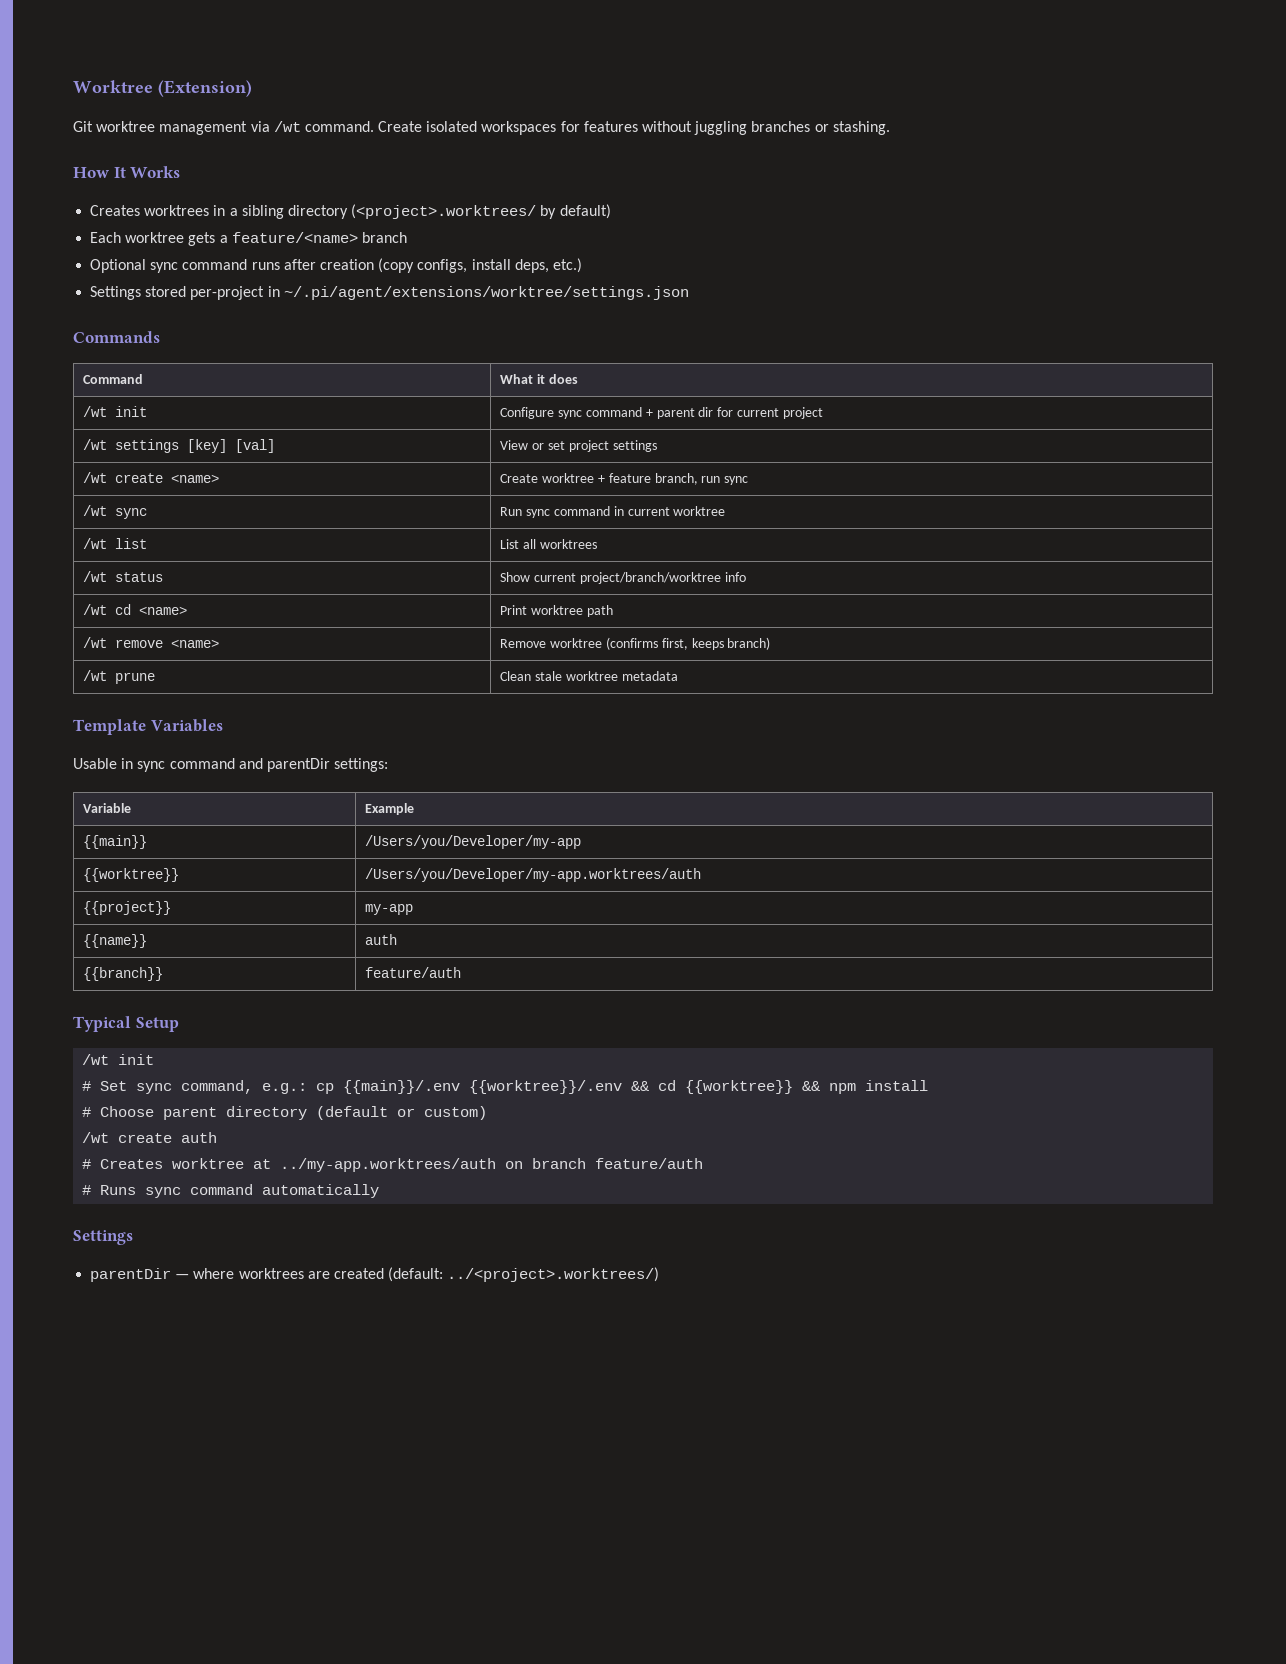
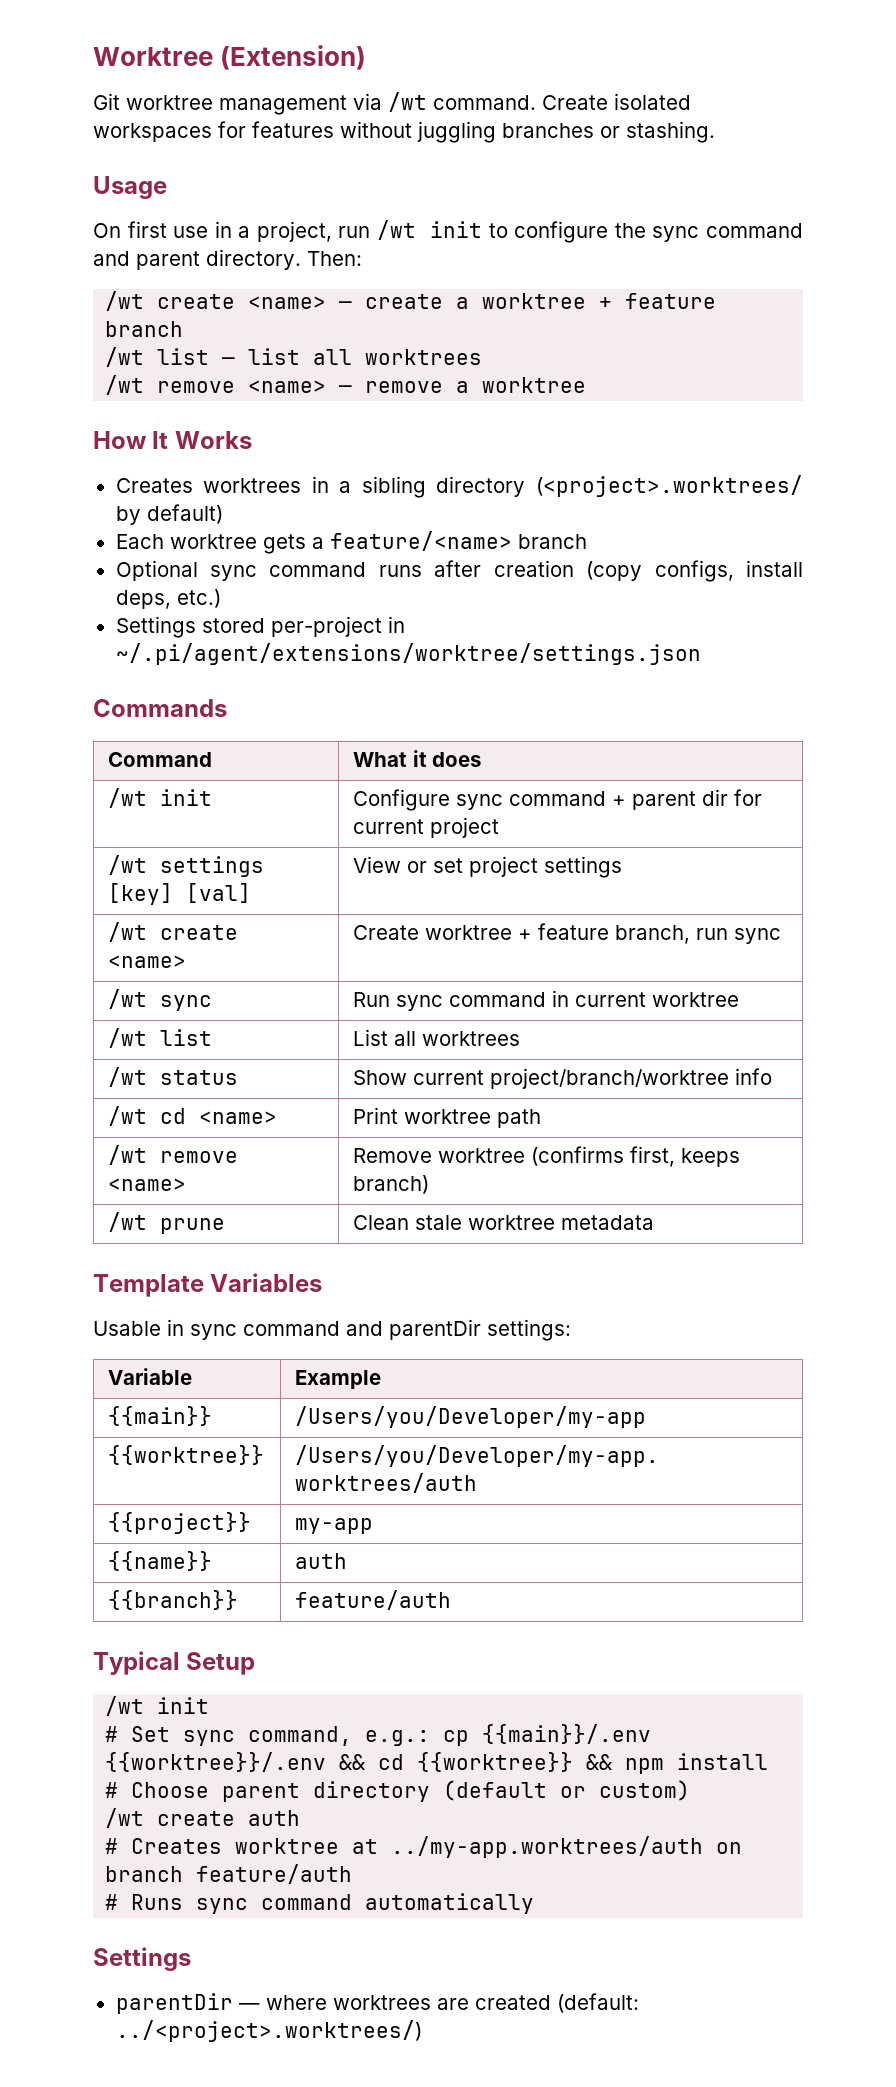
(890, 128) none -> [93,176,167,199] [93,220,804,243] [93,249,362,270] [105,291,717,311] [105,321,184,337] [105,347,483,367] [105,375,587,395] // Usage // On first use in a project, run /wt init to configure the sync command and parent directory. Then: // /wt create <name> — create a worktree + feature branch // /wt list — list all worktrees // /wt remove <name> — remove a worktree

